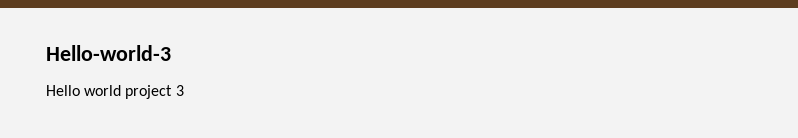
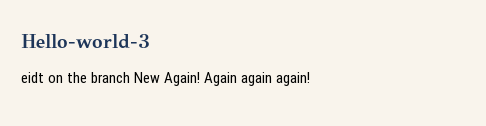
[46,85,184,99] Hello world project 3 -> [21,72,311,86] eidt on the branch New Again! Again again again!

